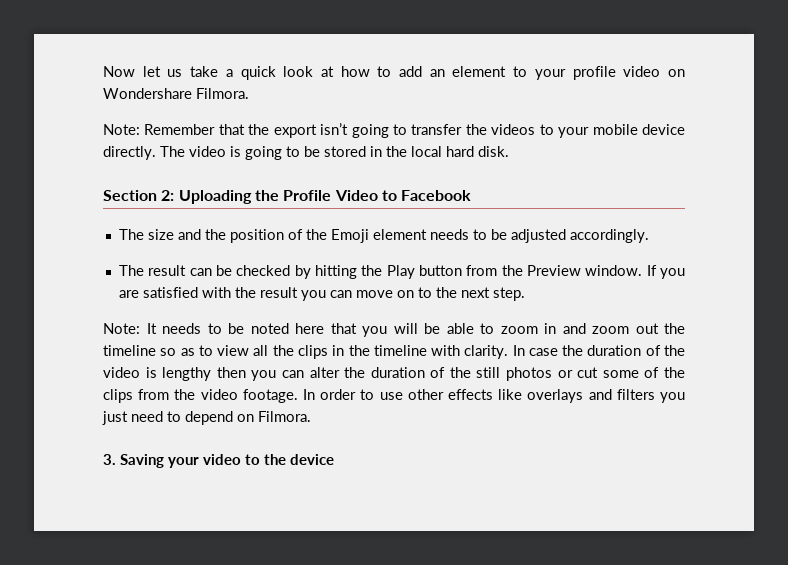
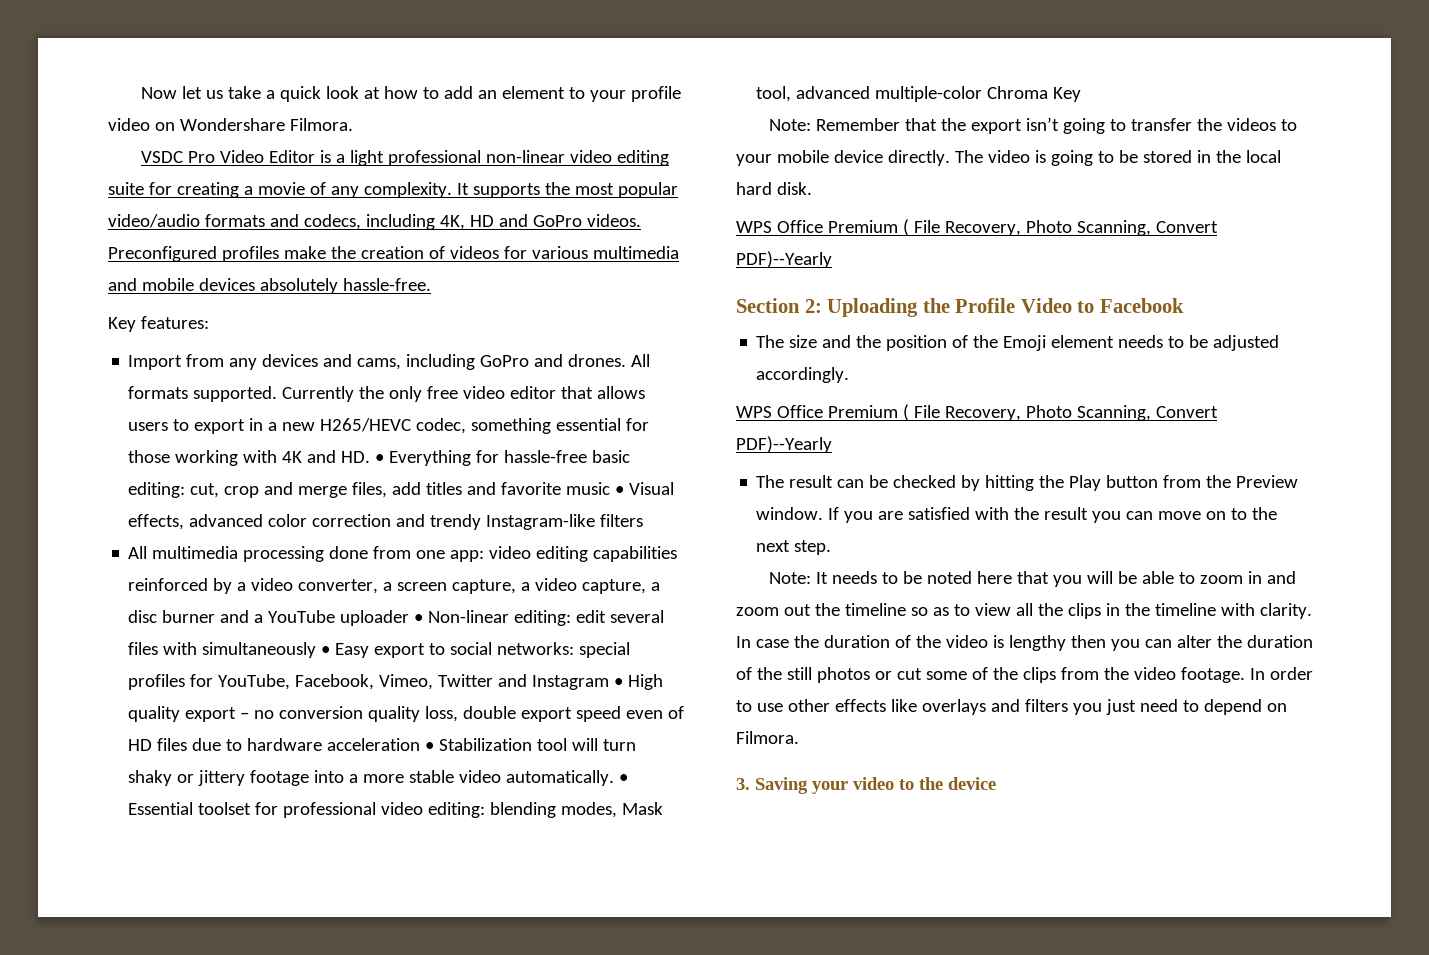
(249, 93) none -> [140,150,669,166] [108,182,678,198] [108,214,641,230] [108,246,679,262] [108,278,431,294] [108,316,209,332] [128,354,651,370] [128,386,646,402] [128,418,650,434] [128,450,631,466] [128,482,675,498] [128,514,644,530] [128,546,678,562] [128,578,661,594] [128,610,665,626] [128,642,631,658] [128,674,664,690] [128,706,685,722] [128,738,637,751] [128,770,629,786] [128,802,664,818] [756,86,1082,102] // VSDC Pro Video Editor is a light professional non-linear video editing suite for creating a movie of any complexity. It supports the most popular video/audio formats and codecs, including 4K, HD and GoPro videos. Preconfigured profiles make the creation of videos for various multimedia and mobile devices absolutely hassle-free. // Key features: // Import from any devices and cams, including GoPro and drones. All formats supported. Сurrently the only free video editor that allows users to export in a new H265/HEVC codec, something essential for those working with 4K and HD. • Everything for hassle-free basic editing: cut, crop and merge files, add titles and favorite music • Visual effects, advanced color correction and trendy Instagram-like filters // All multimedia processing done from one app: video editing capabilities reinforced by a video converter, a screen capture, a video capture, a disc burner and a YouTube uploader • Non-linear editing: edit several files with simultaneously • Easy export to social networks: special profiles for YouTube, Facebook, Vimeo, Twitter and Instagram • High quality export – no conversion quality loss, double export speed even of HD files due to hardware acceleration • Stabilization tool will turn shaky or jittery footage into a more stable video automatically. • Essential toolset for professional video editing: blending modes, Mask tool, advanced multiple-color Chroma Key
(509, 151) none -> [736,219,1218,236] [736,251,832,268] // WPS Office Premium ( File Recovery, Photo Scanning, Convert PDF)--Yearly
(649, 236) none -> [736,404,1218,421] [736,436,832,453] // WPS Office Premium ( File Recovery, Photo Scanning, Convert PDF)--Yearly

